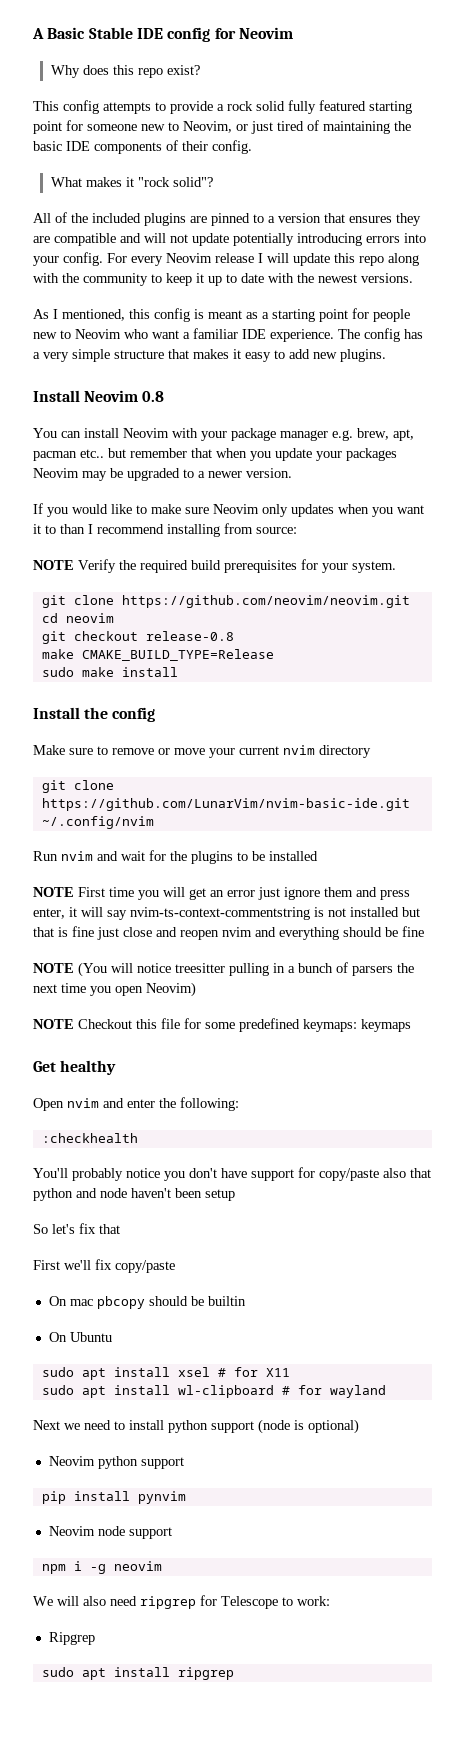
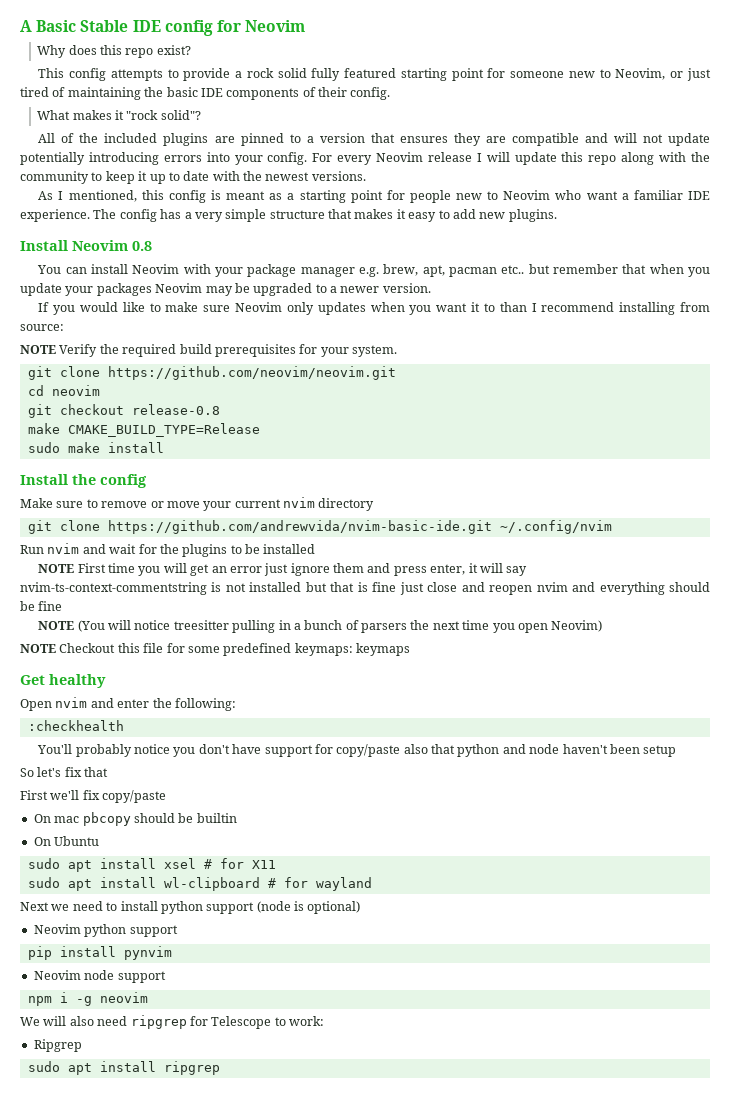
[41,798,410,811] https://github.com/LunarVim/nvim-basic-ide.git -> [107,520,492,534] https://github.com/andrewvida/nvim-basic-ide.git

